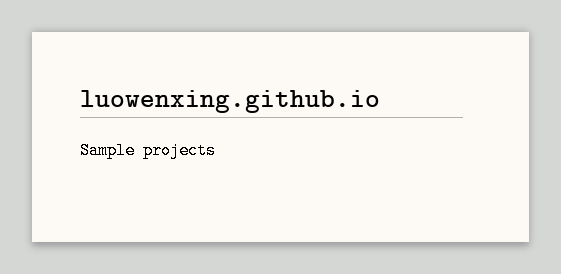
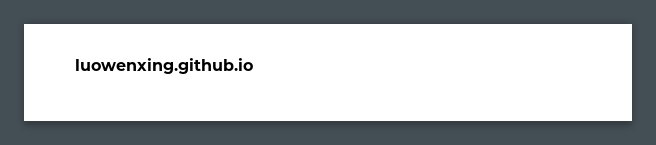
[80,142,216,159] // Sample projects -> (253, 66) none

